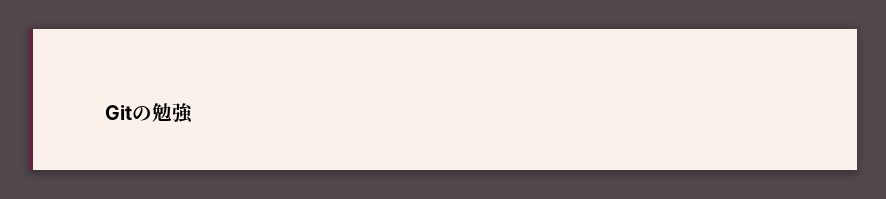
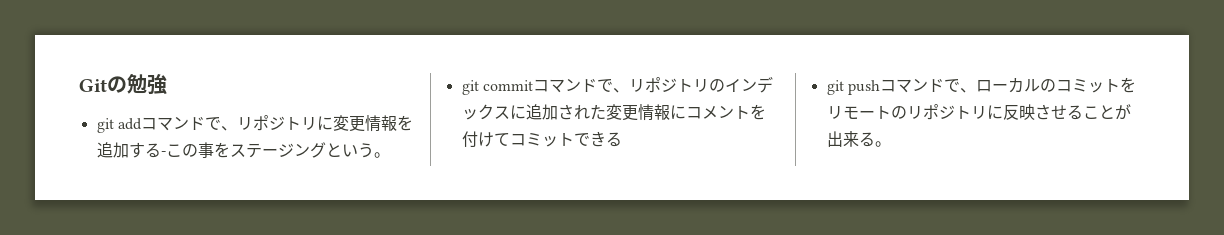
(193, 113) none -> [96,115,413,133] [96,142,390,158] [461,76,773,95] [461,104,766,121] [461,131,622,148] [826,77,1136,95] [826,104,1131,120] [826,131,891,147] // git addコマンドで、リポジトリに変更情報を追加する-この事をステージングという。 // git commitコマンドで、リポジトリのインデックスに追加された変更情報にコメントを付けてコミットできる // git pushコマンドで、ローカルのコミットをリモートのリポジトリに反映させることが出来る。

